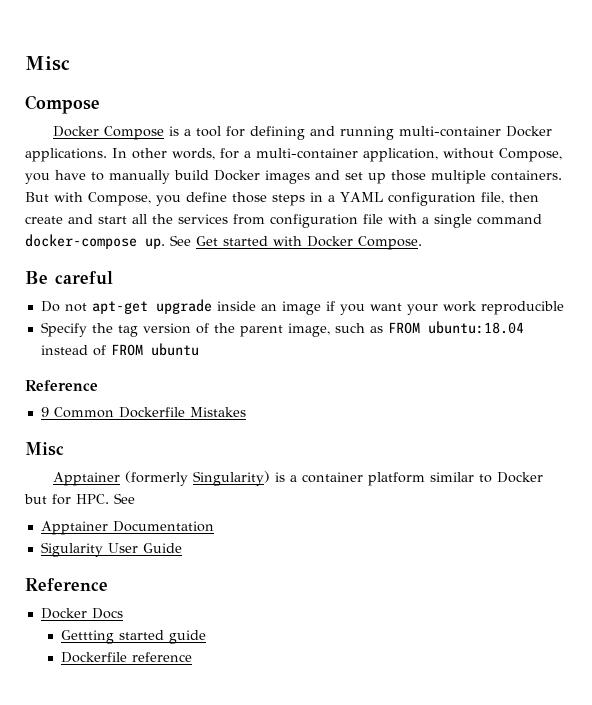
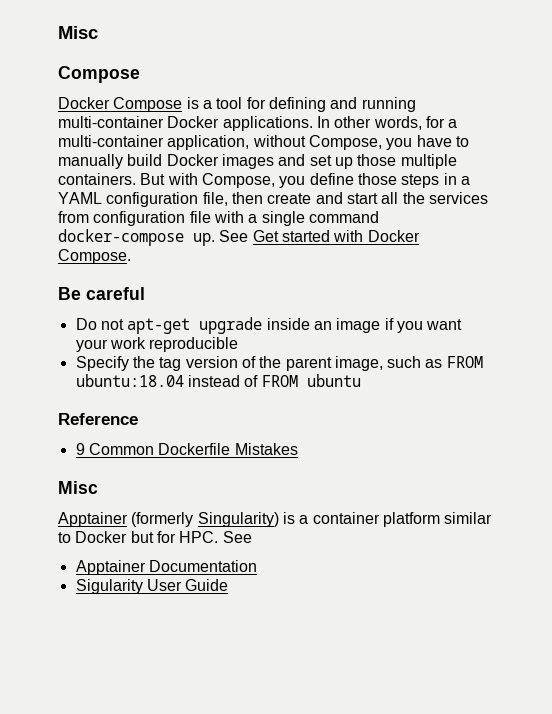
[25,578,108,591] [40,608,123,619] [61,630,207,644] [61,652,193,663] // Reference // Docker Docs // Gettting started guide // Dockerfile reference -> (229, 585) none

